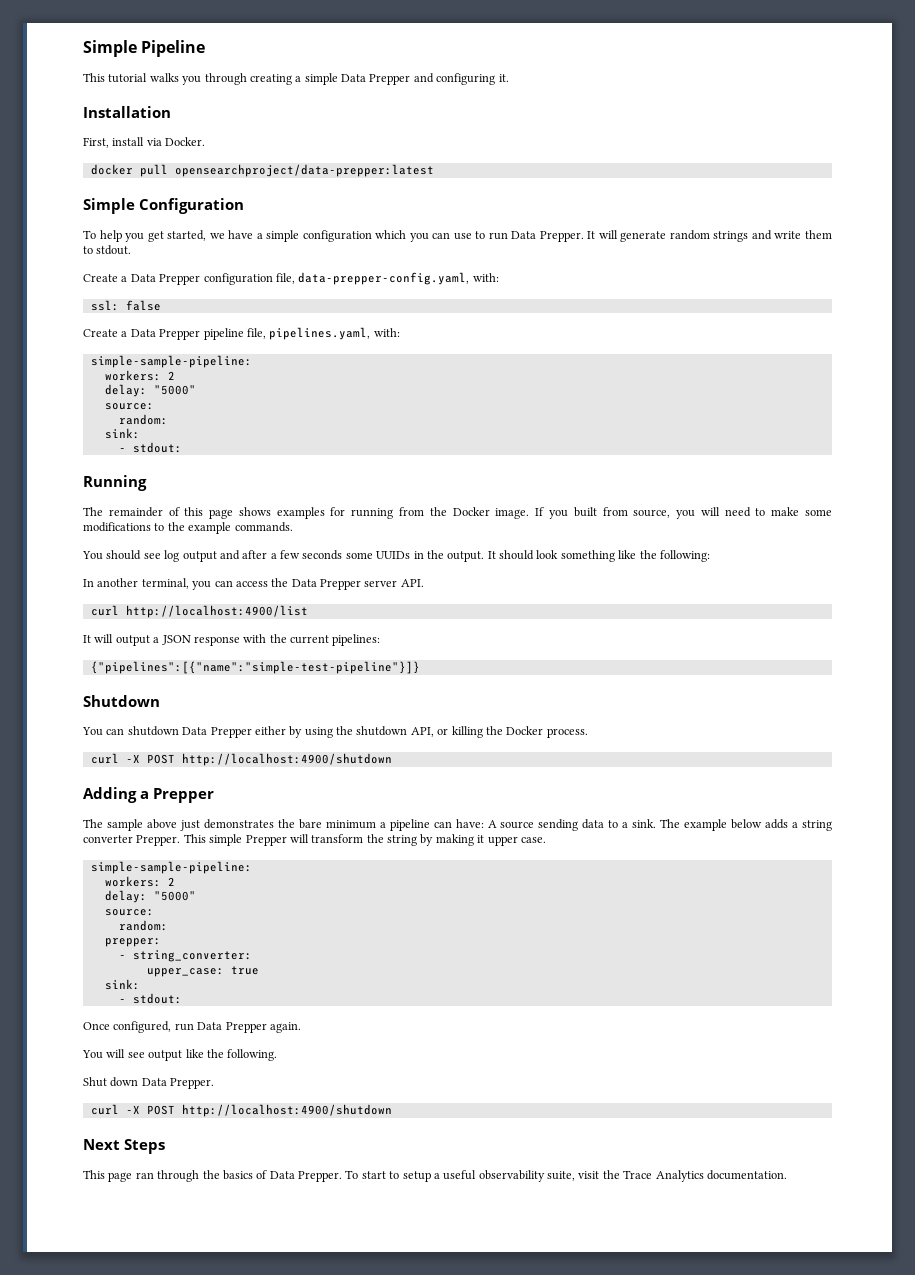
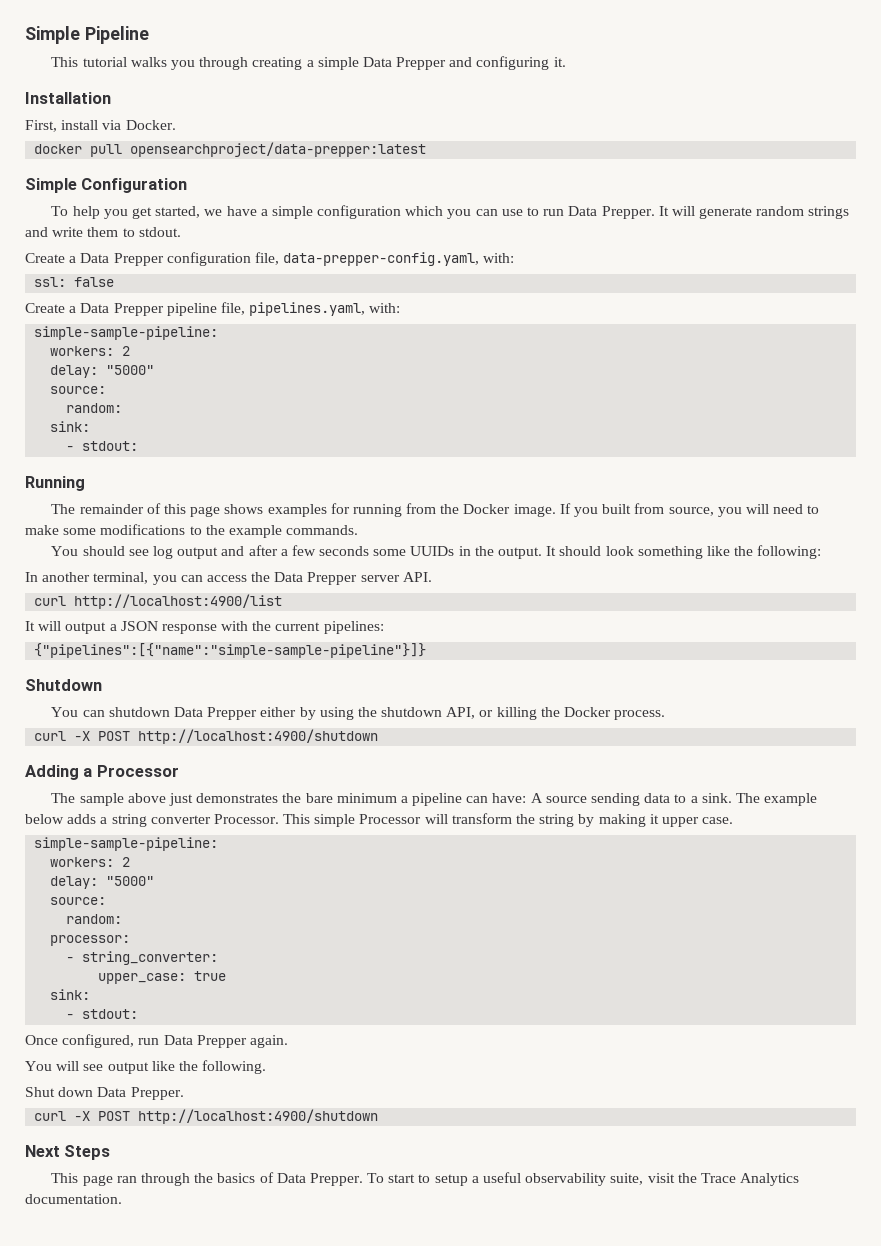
[90,661,420,674] {"pipelines":[{"name":"simple-test-pipeline"}]} -> [34,643,427,658] {"pipelines":[{"name":"simple-sample-pipeline"}]}
[153,788,214,803] Prepper -> [96,765,179,777] Processor
[136,835,181,846] Prepper. -> [213,814,279,824] Processor.
[245,835,287,846] Prepper -> [359,814,422,824] Processor
[104,938,161,947] prepper: -> [50,935,131,946] processor:

